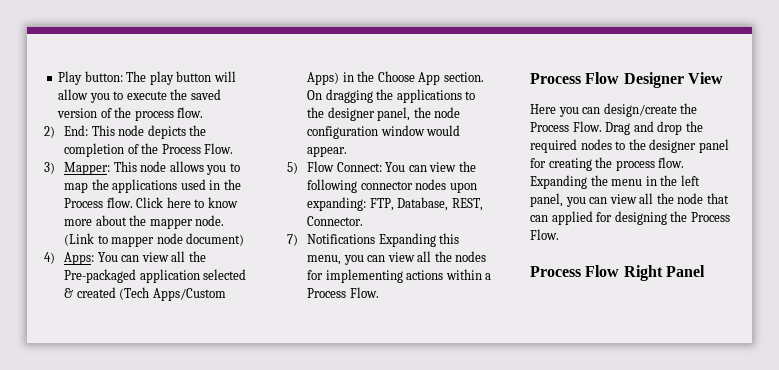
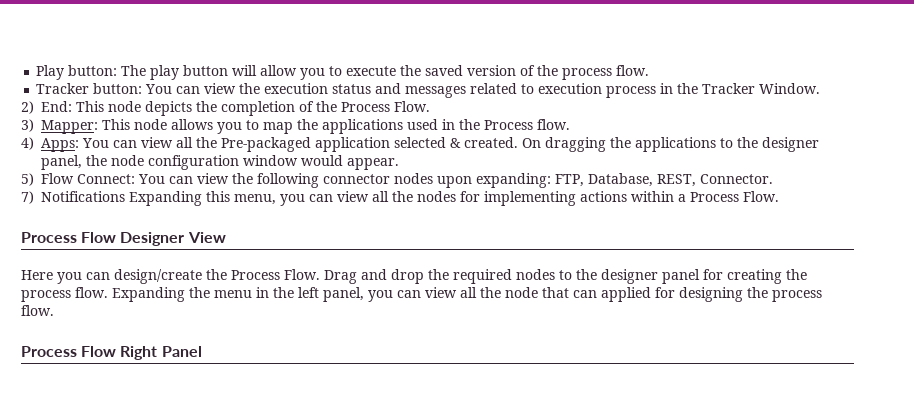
(204, 112) none -> [36,83,821,98] // Tracker button: You can view the execution status and messages related to execution process in the Tracker Window.
[136,197,238,208] [64,215,225,229] [64,233,245,247] Click here to know more about the mapper node. (Link to mapper node document) -> (570, 124) none
[76,287,226,301] [307,71,484,85] created (Tech Apps/Custom Apps) in the Choose App section. -> [464,137,518,148] created.
[690,212,730,222] [530,229,559,240] Process Flow. -> [772,290,822,302] [21,305,54,316] process flow.

